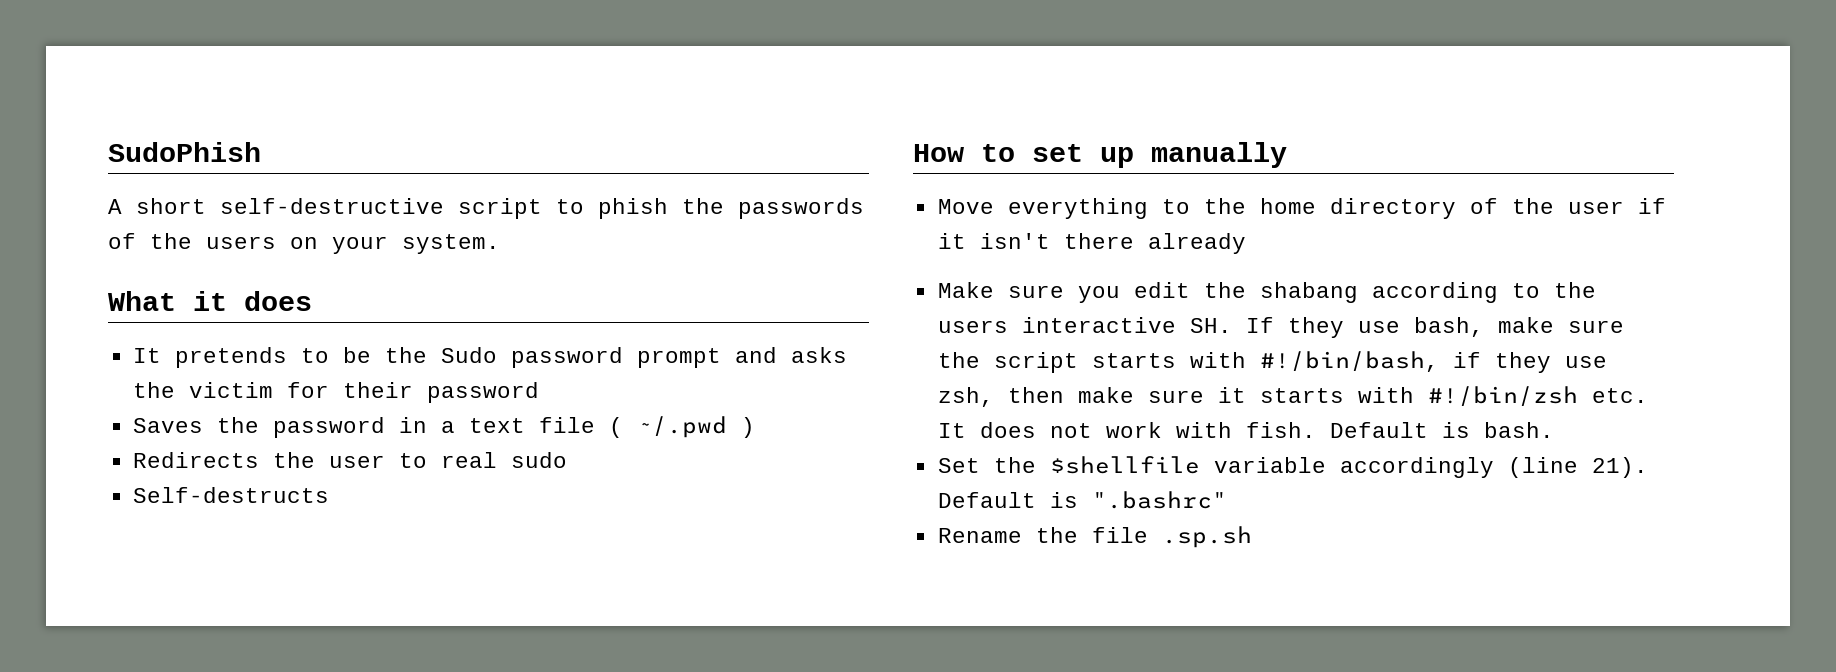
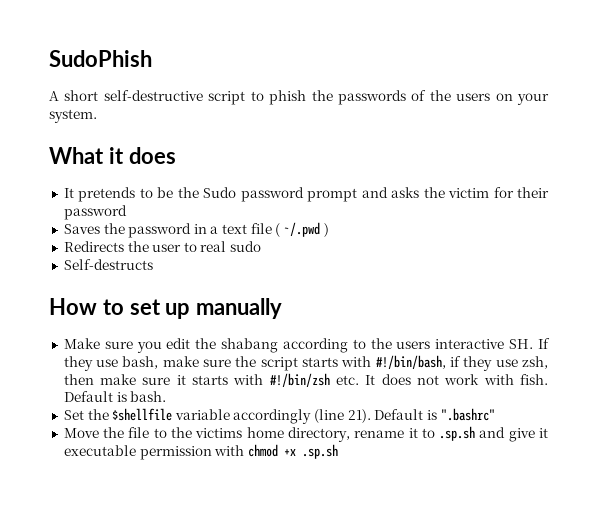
[937,198,1666,219] [937,233,1246,254] // Move everything to the home directory of the user if it isn't there already -> (283, 308) none
[937,528,1022,543] Rename -> [63,428,99,438] Move
(1148, 535) none -> [153,426,548,442] [63,444,296,460] to the victims home directory, rename it to .sp.sh and give it executable permission with chmod +x

